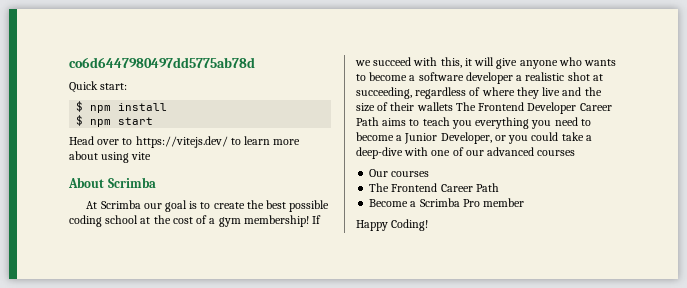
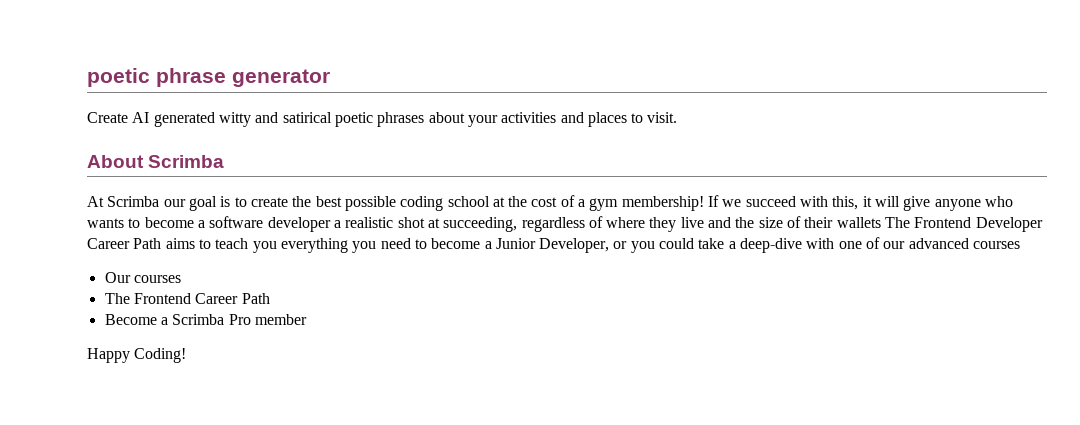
[69,57,255,68] [69,81,128,93] [76,101,168,113] [76,115,154,127] [69,136,301,148] [69,151,152,163] co6d6447980497dd5775ab78d // Quick start: // $ npm install // $ npm start // Head over to https://vitejs.dev/ to learn more about using vite -> [87,68,330,87] [87,112,678,127] poetic phrase generator // Create AI generated witty and satirical poetic phrases about your activities and places to visit.

